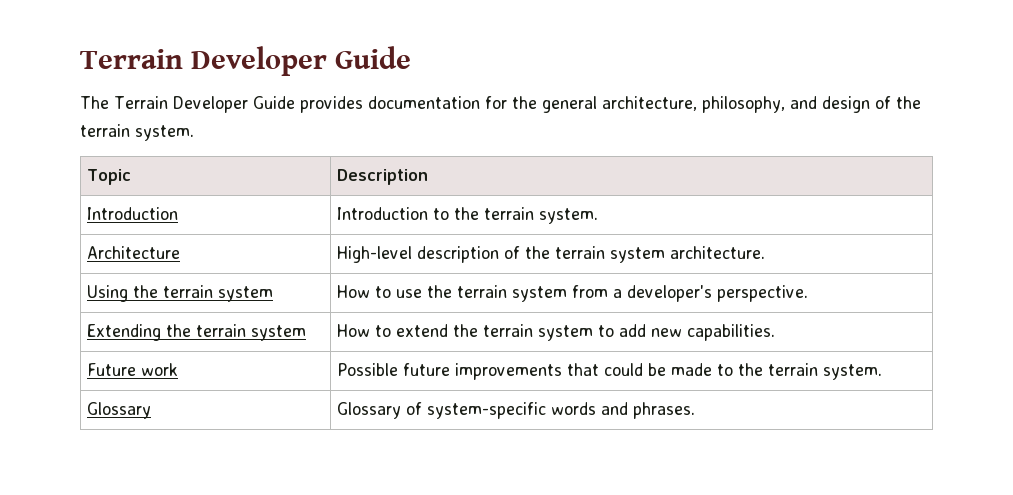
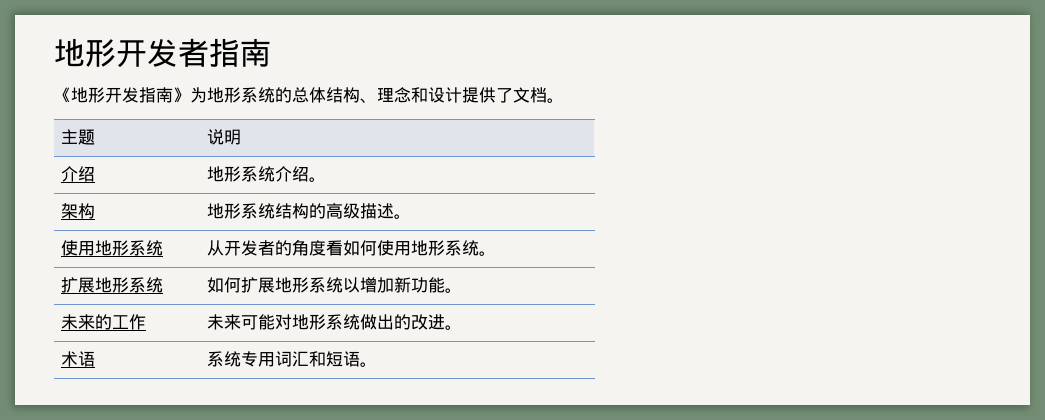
[80,46,412,76] [80,96,921,113] [80,124,194,141] [87,169,132,185] [337,169,429,185] [87,207,179,220] [337,207,599,224] [87,246,181,259] [337,246,766,263] [87,285,274,302] [337,285,809,302] [87,324,307,341] [337,324,776,341] [87,363,179,376] [337,363,883,380] [87,402,152,419] [337,402,696,419] Terrain Developer Guide // The Terrain Developer Guide provides documentation for the general architecture, philosophy, and design of the terrain system. // Topic | Description // Introduction | Introduction to the terrain system. // Architecture | High-level description of the terrain system architecture. // Using the terrain system | How to use the terrain system from a developer's perspective. // Extending the terrain system | How to extend the terrain system to add new capabilities. // Future work | Possible future improvements that could be made to the terrain system. // Glossary | Glossary of system-specific words and phrases. -> [54,38,271,68] [54,87,564,103] [61,129,96,145] [207,129,242,145] [61,166,96,182] [207,166,327,182] [61,203,96,219] [207,203,412,219] [61,240,164,256] [207,239,497,256] [61,277,164,293] [207,277,463,293] [61,314,147,330] [207,314,463,330] [61,351,96,367] [207,351,378,367] 地形开发者指南 // 《地形开发指南》为地形系统的总体结构、理念和设计提供了文档。 // 主题 | 说明 // 介绍 | 地形系统介绍。 // 架构 | 地形系统结构的高级描述。 // 使用地形系统 | 从开发者的角度看如何使用地形系统。 // 扩展地形系统 | 如何扩展地形系统以增加新功能。 // 未来的工作 | 未来可能对地形系统做出的改进。 // 术语 | 系统专用词汇和短语。

